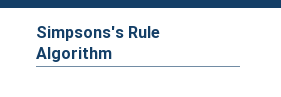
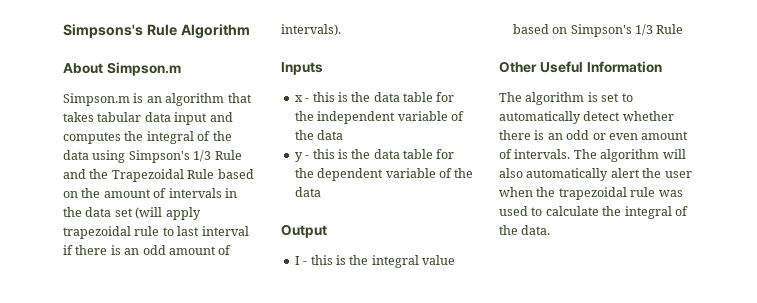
(112, 54) none -> [63,62,181,76] [63,93,252,106] [63,112,233,125] [63,131,232,144] [63,150,242,163] [63,169,254,182] [63,188,237,198] [63,207,201,220] [63,226,249,239] [63,245,232,255] [281,24,341,36] [281,62,323,75] [294,92,455,102] [294,111,464,124] [294,130,344,140] [294,149,455,162] [294,168,474,181] [294,187,321,197] [281,224,327,238] [294,255,455,268] [512,24,684,37] [499,61,662,73] [499,92,633,105] [499,111,674,124] [499,130,689,140] [499,149,686,162] [499,168,692,181] [499,187,683,200] [499,206,688,219] [499,225,551,235] // About Simpson.m // Simpson.m is an algorithm that takes tabular data input and computes the integral of the data using Simpson's 1/3 Rule and the Trapezoidal Rule based on the amount of intervals in the data set (will apply trapezoidal rule to last interval if there is an odd amount of intervals). // Inputs // x - this is the data table for the independent variable of the data // y - this is the data table for the dependent variable of the data // Output // I - this is the integral value based on Simpson's 1/3 Rule // Other Useful Information // The algorithm is set to automatically detect whether there is an odd or even amount of intervals. The algorithm will also automatically alert the user when the trapezoidal rule was used to calculate the integral of the data.

